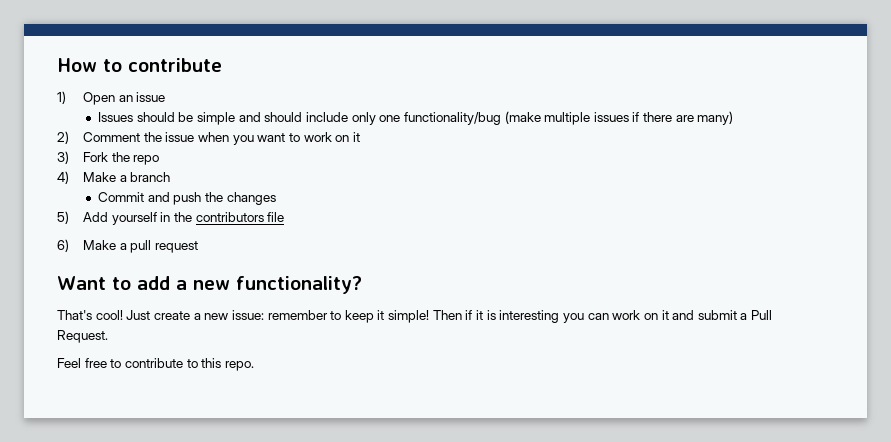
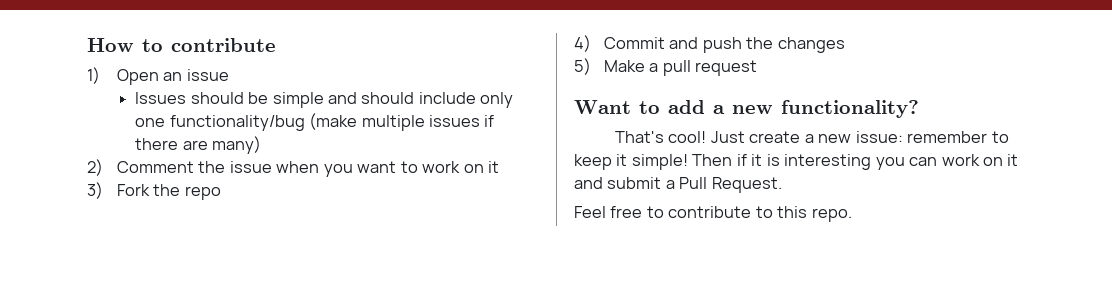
[83,172,171,182] Make a branch // -> (591, 43) none
[83,212,285,225] [57,239,69,252] Add yourself in the contributors file // 6) -> (591, 66) none

